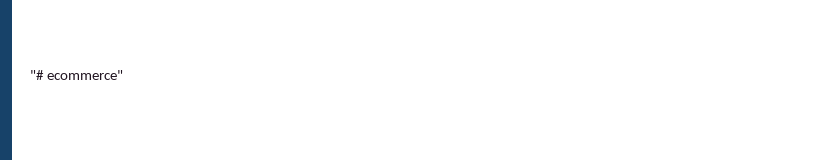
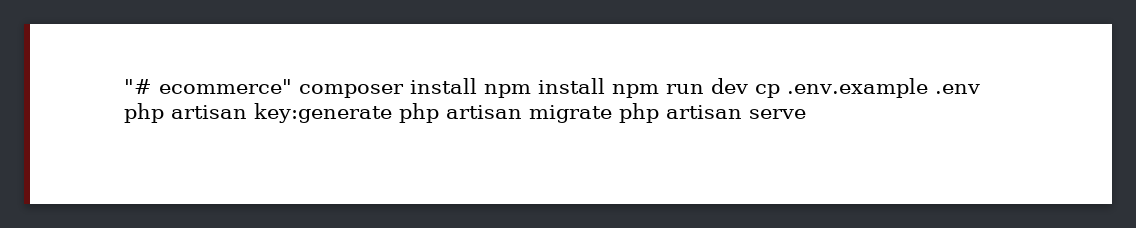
(123, 75) none -> [299,78,980,98] [124,103,806,123] composer install npm install npm run dev cp .env.example .env php artisan key:generate php artisan migrate php artisan serve

